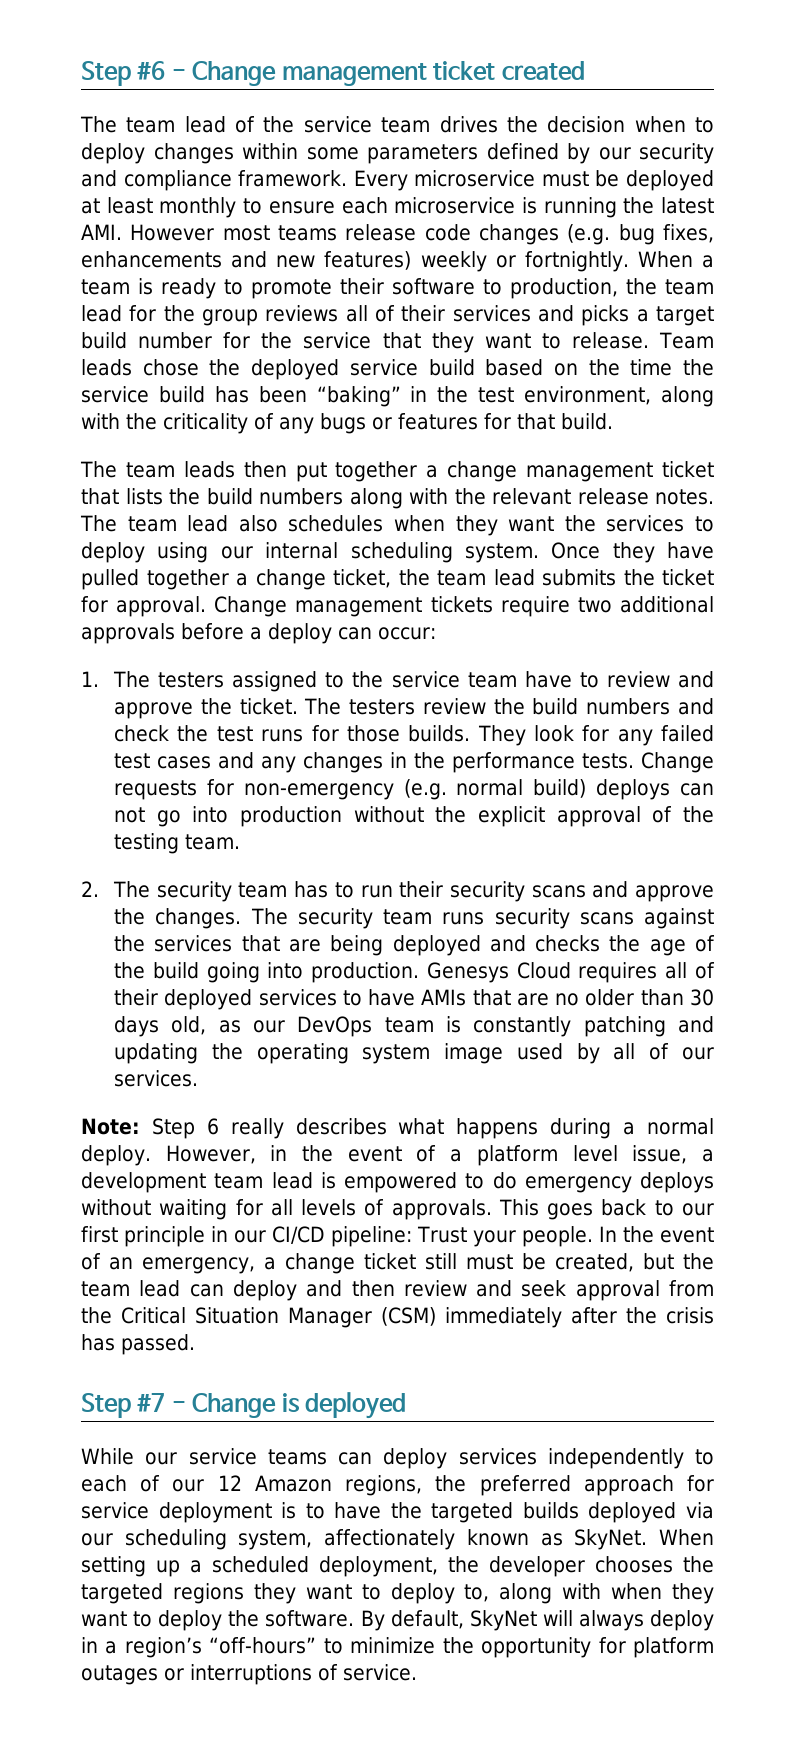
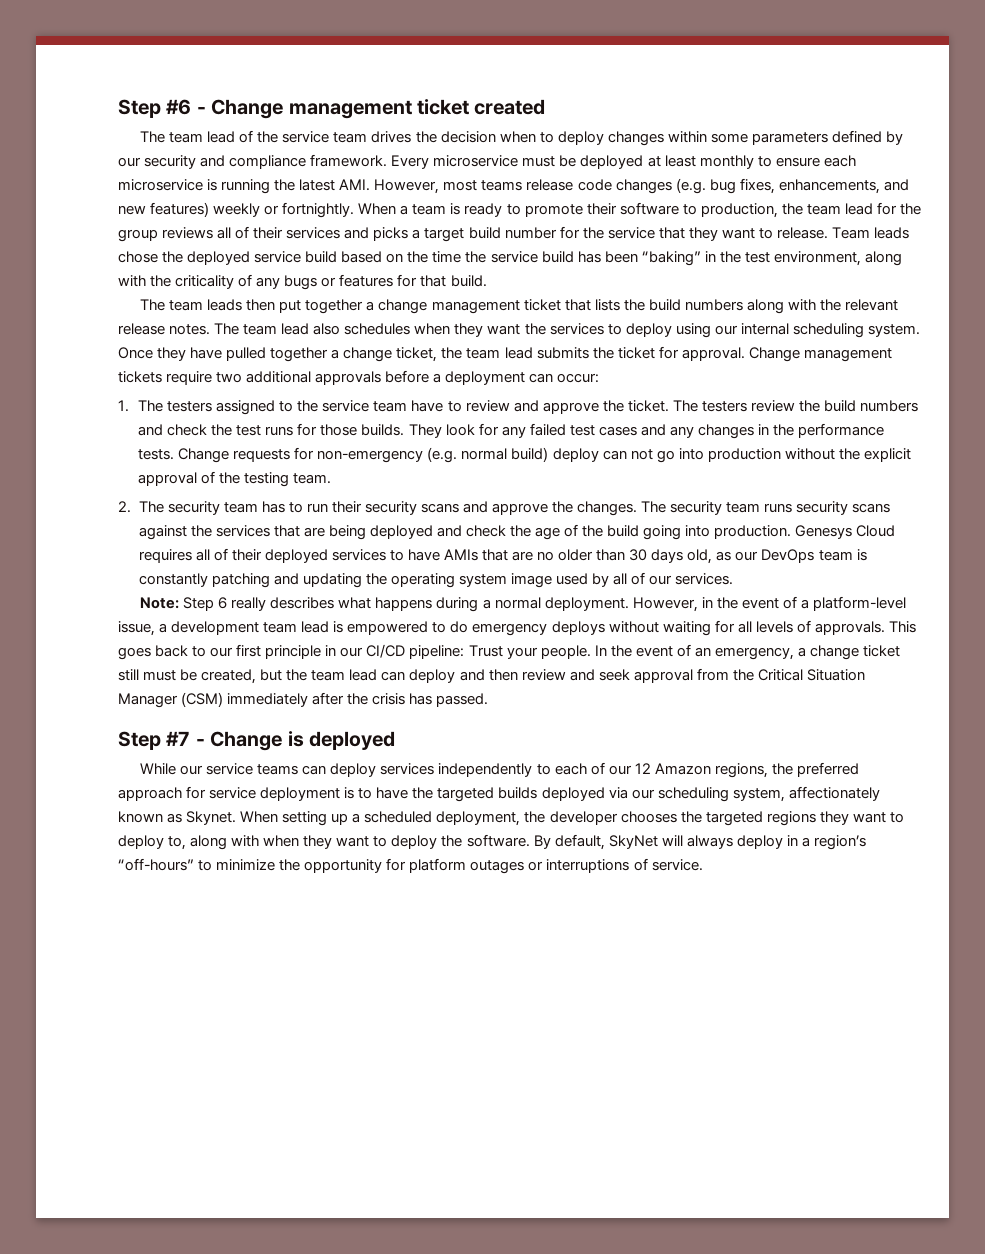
[130,224,215,241] However -> [374,179,440,194] However,
[81,251,222,268] enhancements -> [778,179,880,194] enhancements,
[268,623,332,644] deploy -> [445,371,526,385] deployment
[596,779,671,800] deploys -> [552,448,599,462] deploy
[535,935,601,952] checks -> [465,525,506,537] check
[81,1145,151,1166] deploy. -> [544,597,629,611] deployment.
[476,1145,618,1166] platform level -> [812,596,906,611] platform-level
[574,1529,648,1550] SkyNet. -> [186,811,237,825] Skynet.

